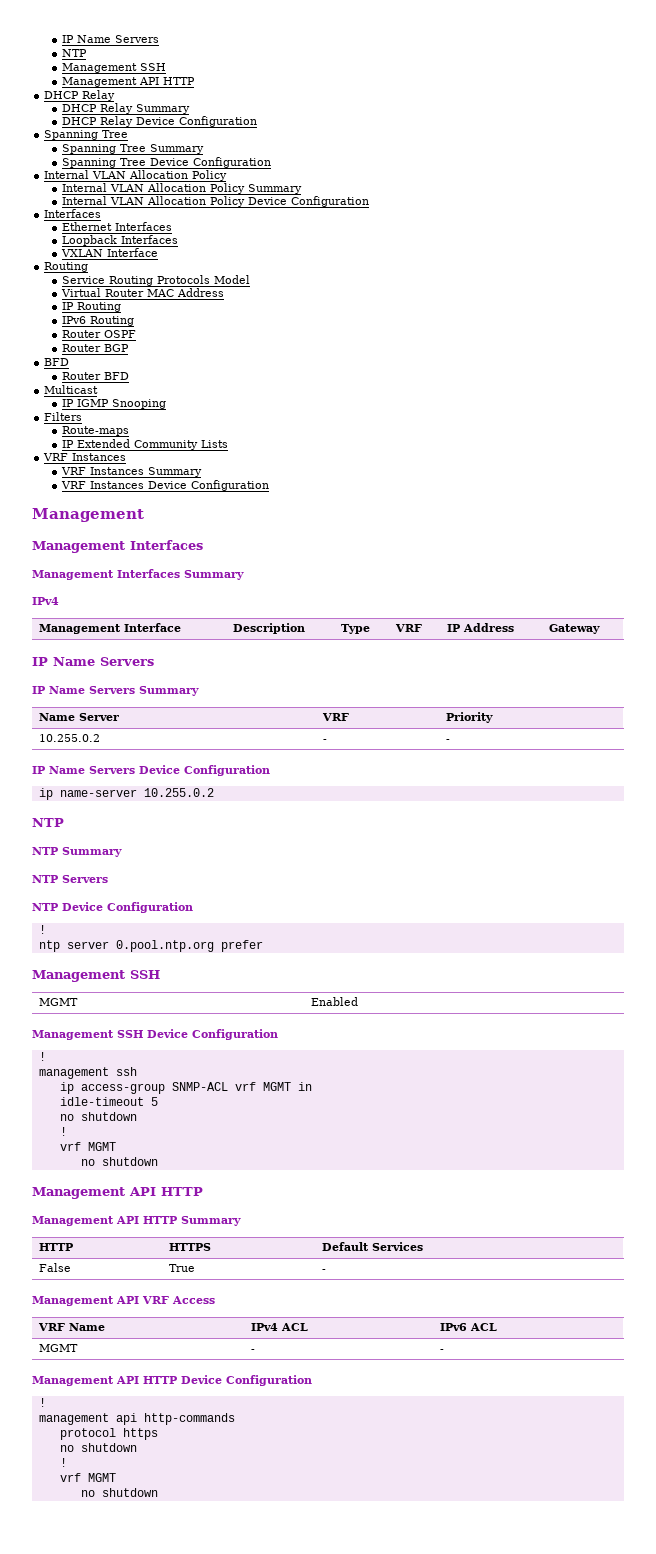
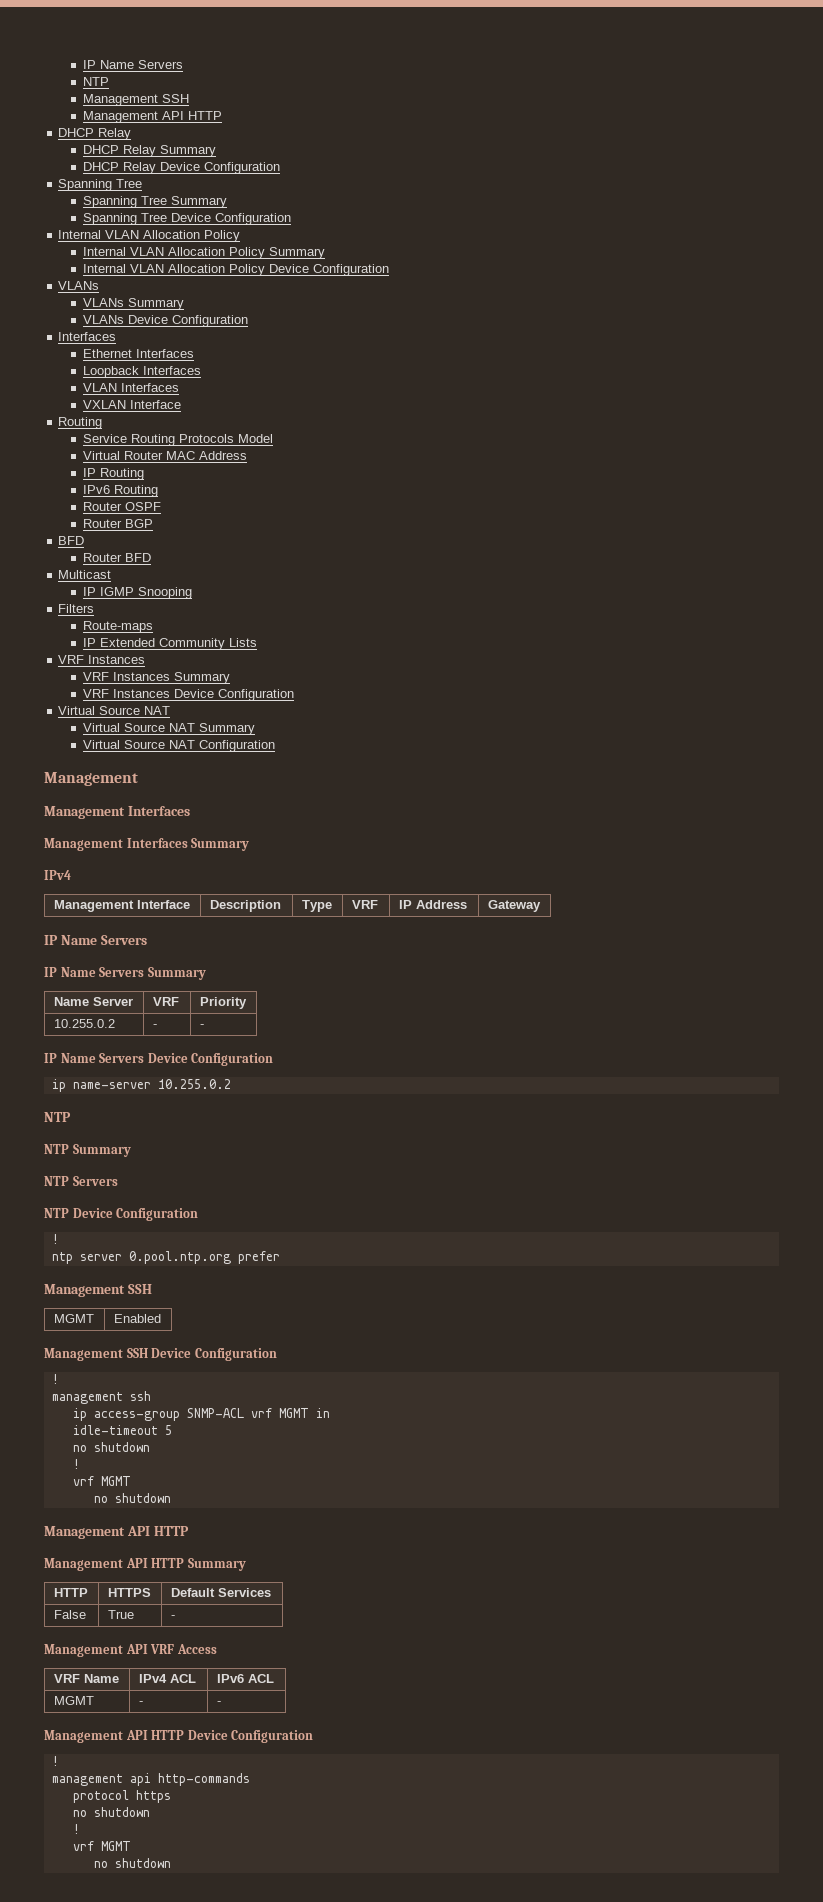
(369, 201) none -> [58,281,100,290] [83,298,185,310] [83,315,249,327] // VLANs // VLANs Summary // VLANs Device Configuration
(178, 239) none -> [83,383,180,392] // VLAN Interfaces
(269, 485) none -> [58,706,171,715] [83,723,256,735] [83,740,276,752] // Virtual Source NAT // Virtual Source NAT Summary // Virtual Source NAT Configuration

